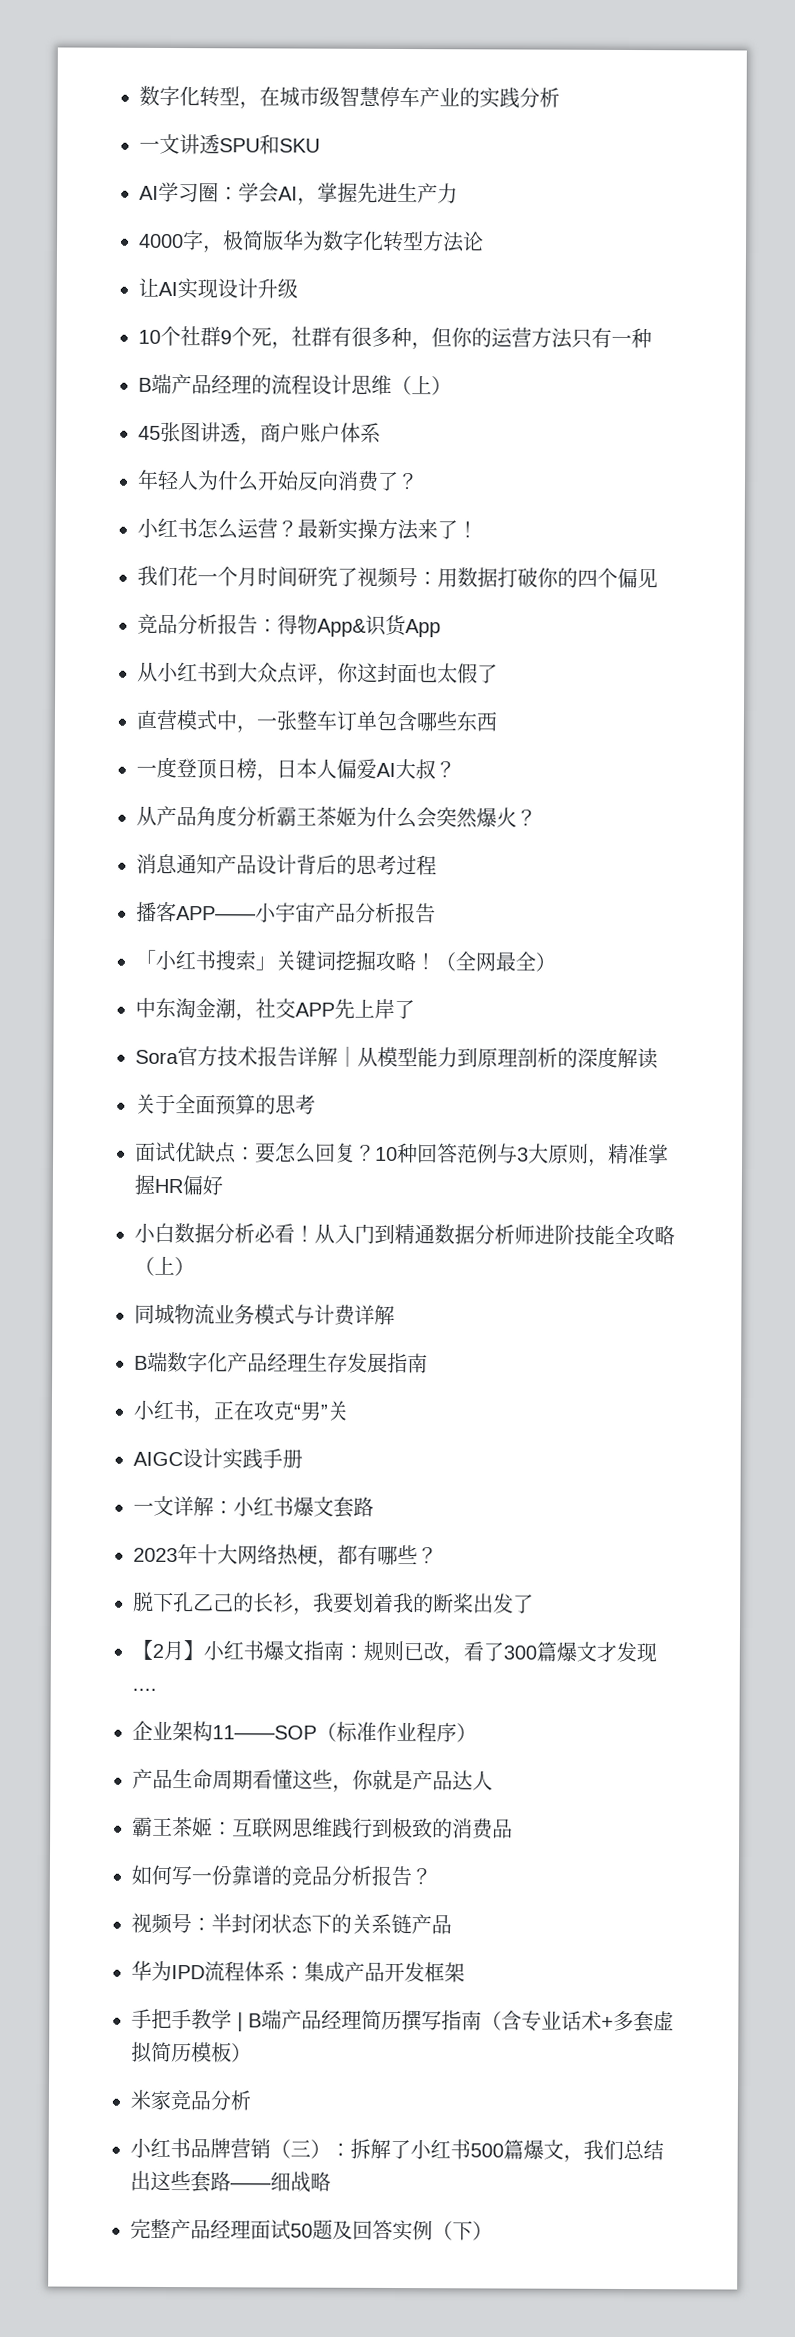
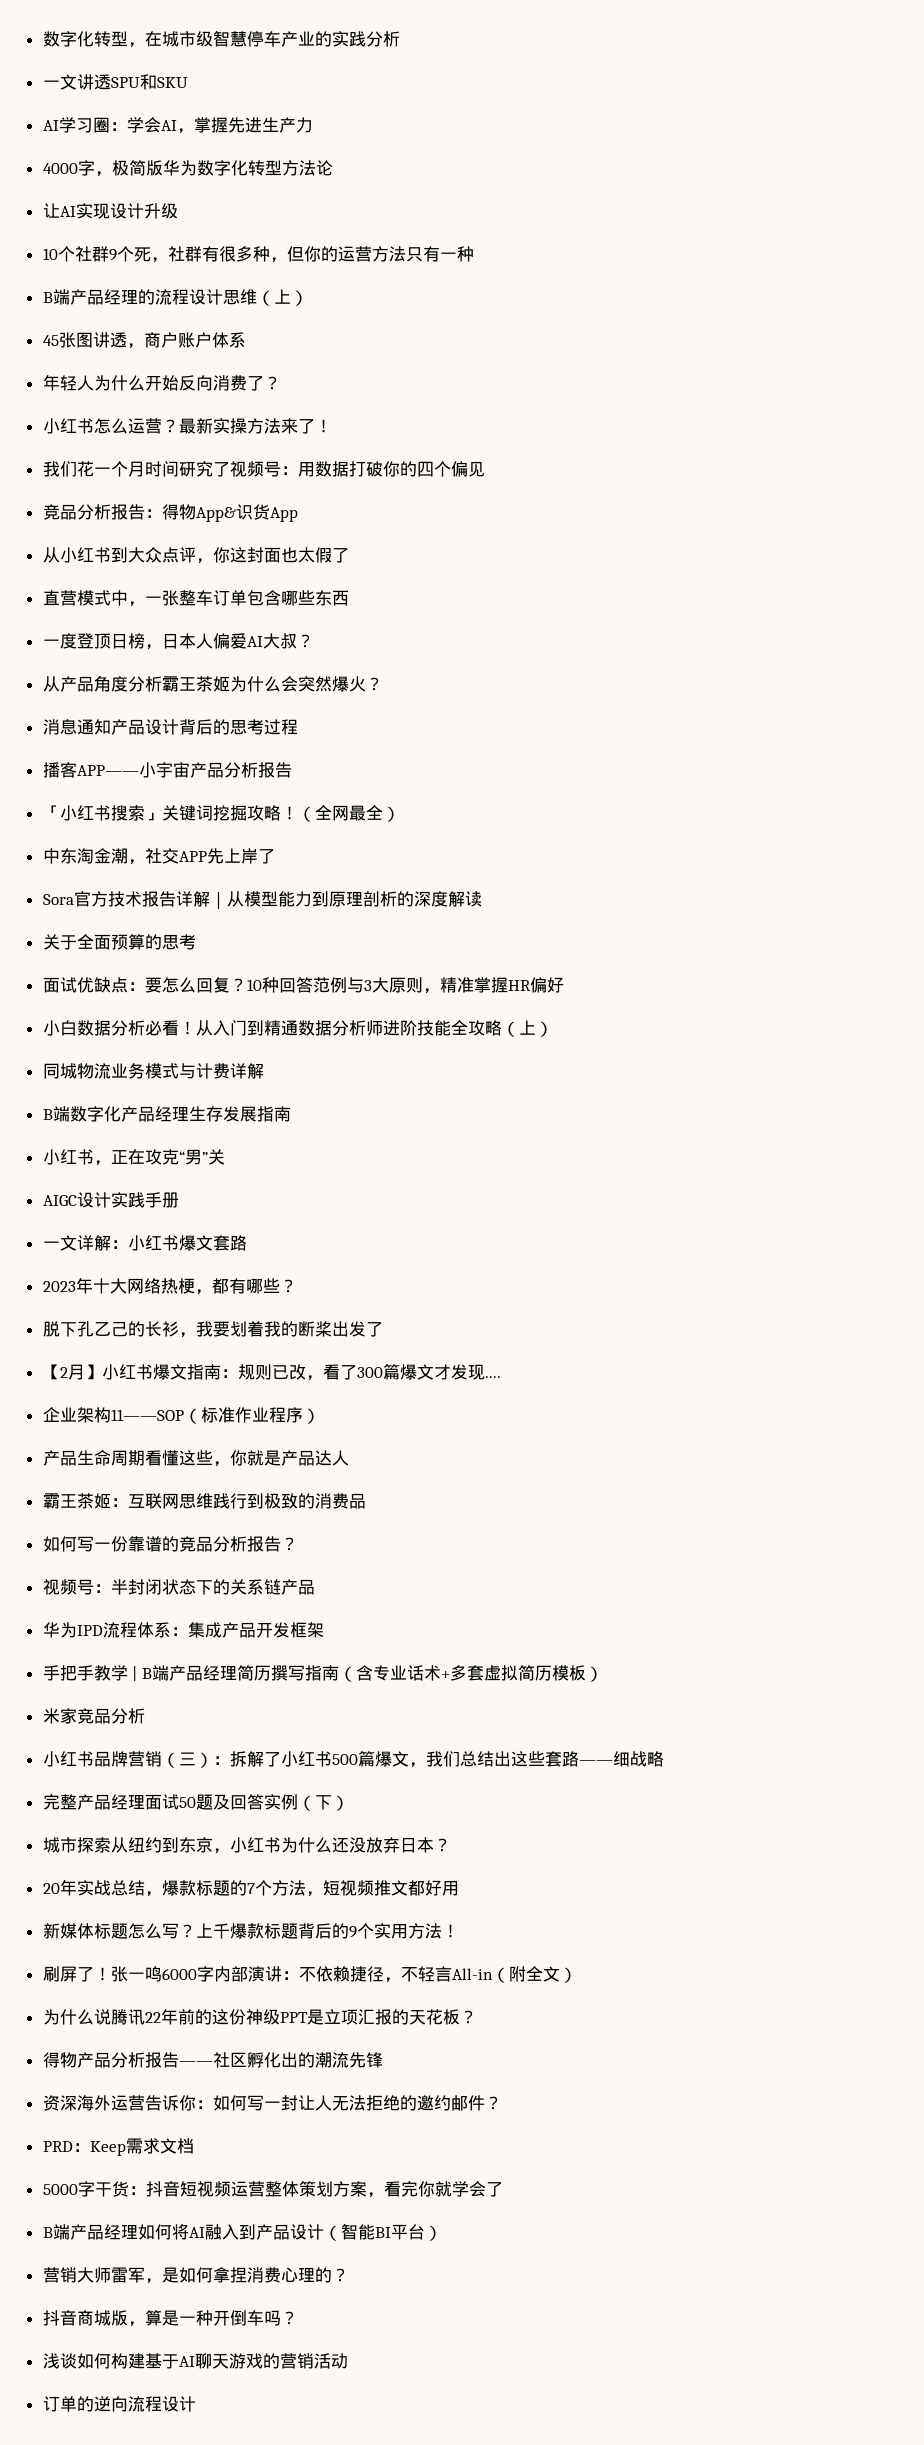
(493, 2231) none -> [42,1837,451,1854] [42,1879,459,1897] [42,1923,459,1939] [42,1966,577,1983] [42,2008,477,2025] [42,2052,383,2068] [42,2095,502,2111] [42,2138,194,2156] [42,2181,503,2198] [42,2223,442,2241] [42,2267,349,2284] [42,2310,298,2327] [42,2353,348,2369] [42,2396,196,2412] // 城市探索从纽约到东京，小红书为什么还没放弃日本？ // 20年实战总结，爆款标题的7个方法，短视频推文都好用 // 新媒体标题怎么写？上千爆款标题背后的9个实用方法！ // 刷屏了！张一鸣6000字内部演讲：不依赖捷径，不轻言All-in（附全文） // 为什么说腾讯22年前的这份神级PPT是立项汇报的天花板？ // 得物产品分析报告——社区孵化出的潮流先锋 // 资深海外运营告诉你：如何写一封让人无法拒绝的邀约邮件？ // PRD：Keep需求文档 // 5000字干货：抖音短视频运营整体策划方案，看完你就学会了 // B端产品经理如何将AI融入到产品设计（智能BI平台） // 营销大师雷军，是如何拿捏消费心理的？ // 抖音商城版，算是一种开倒车吗？ // 浅谈如何构建基于AI聊天游戏的营销活动 // 订单的逆向流程设计

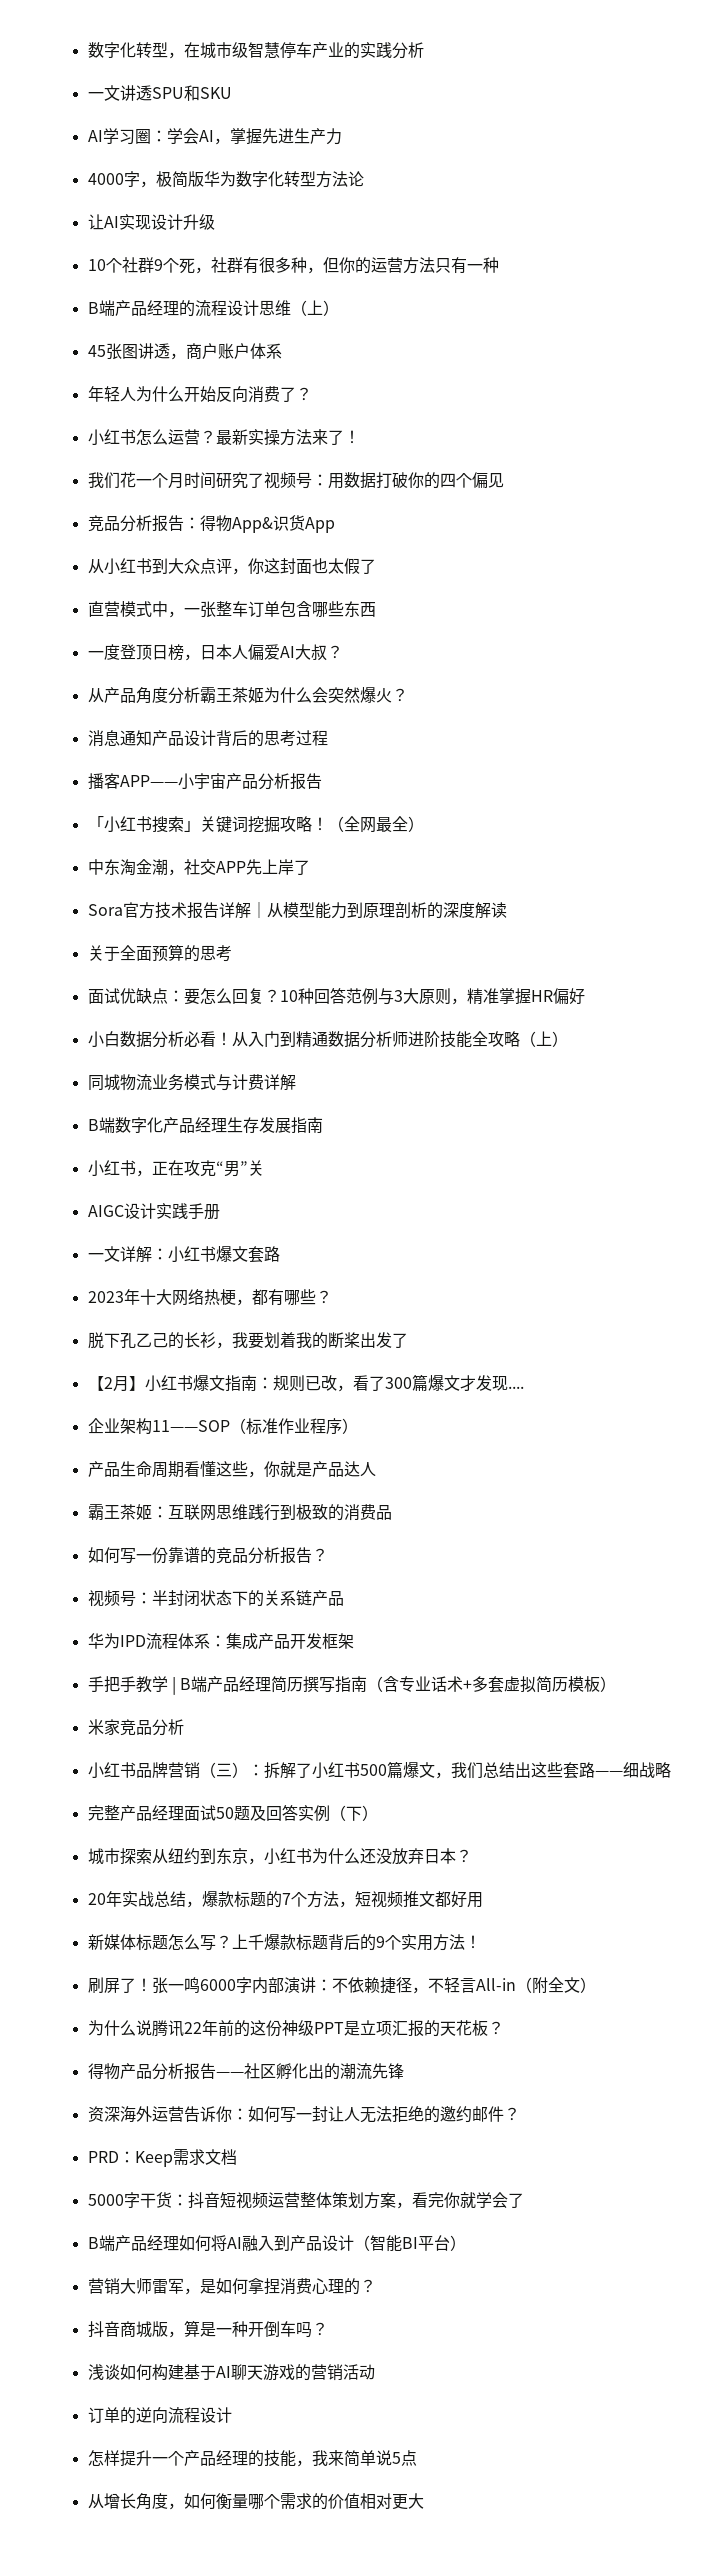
(196, 2404) none -> [87,2450,417,2467] [87,2493,424,2510] // 怎样提升一个产品经理的技能，我来简单说5点 // 从增长角度，如何衡量哪个需求的价值相对更大

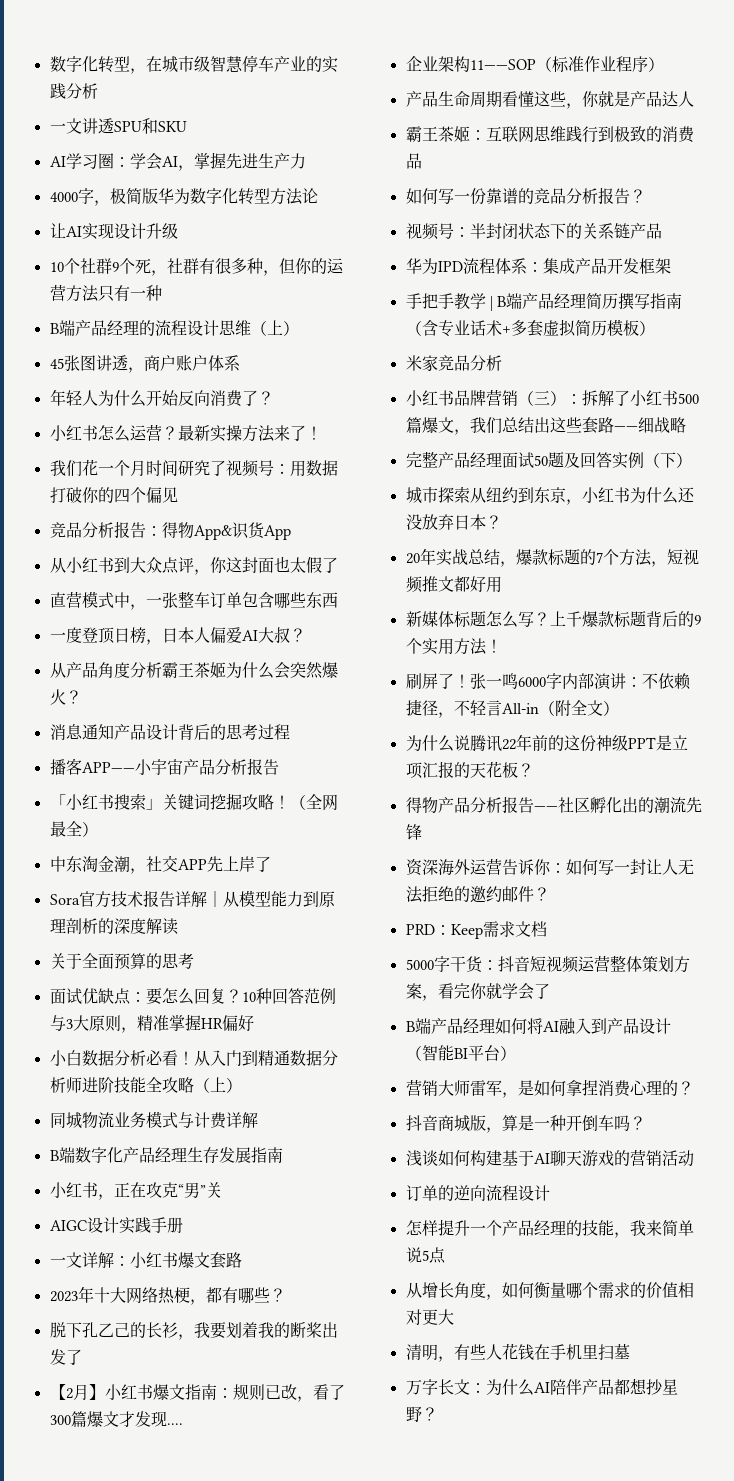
(424, 2501) none -> [405,1343,630,1362] [405,1378,678,1396] [405,1406,438,1422] // 清明，有些人花钱在手机里扫墓 // 万字长文：为什么AI陪伴产品都想抄星野？

